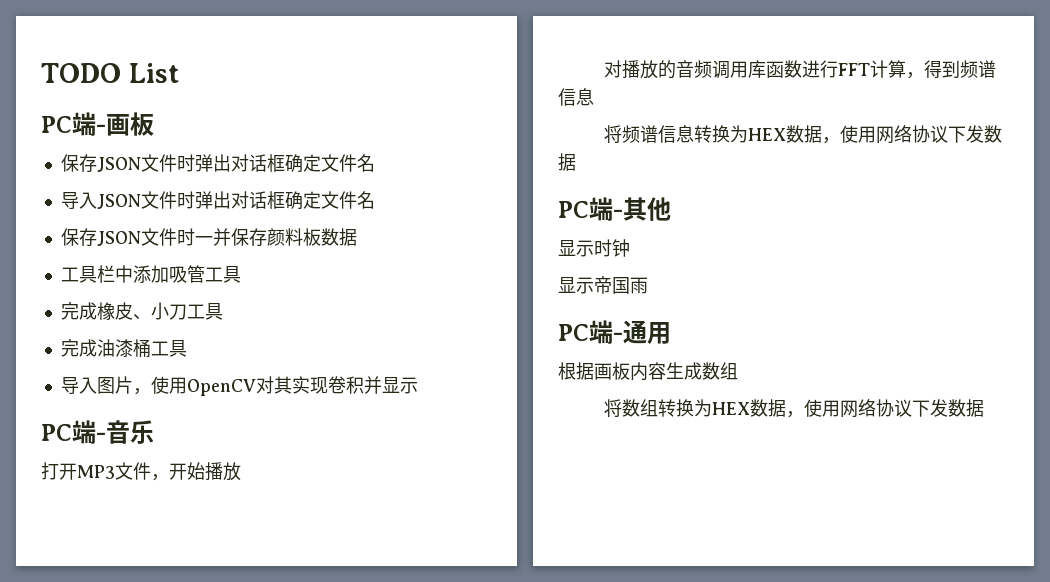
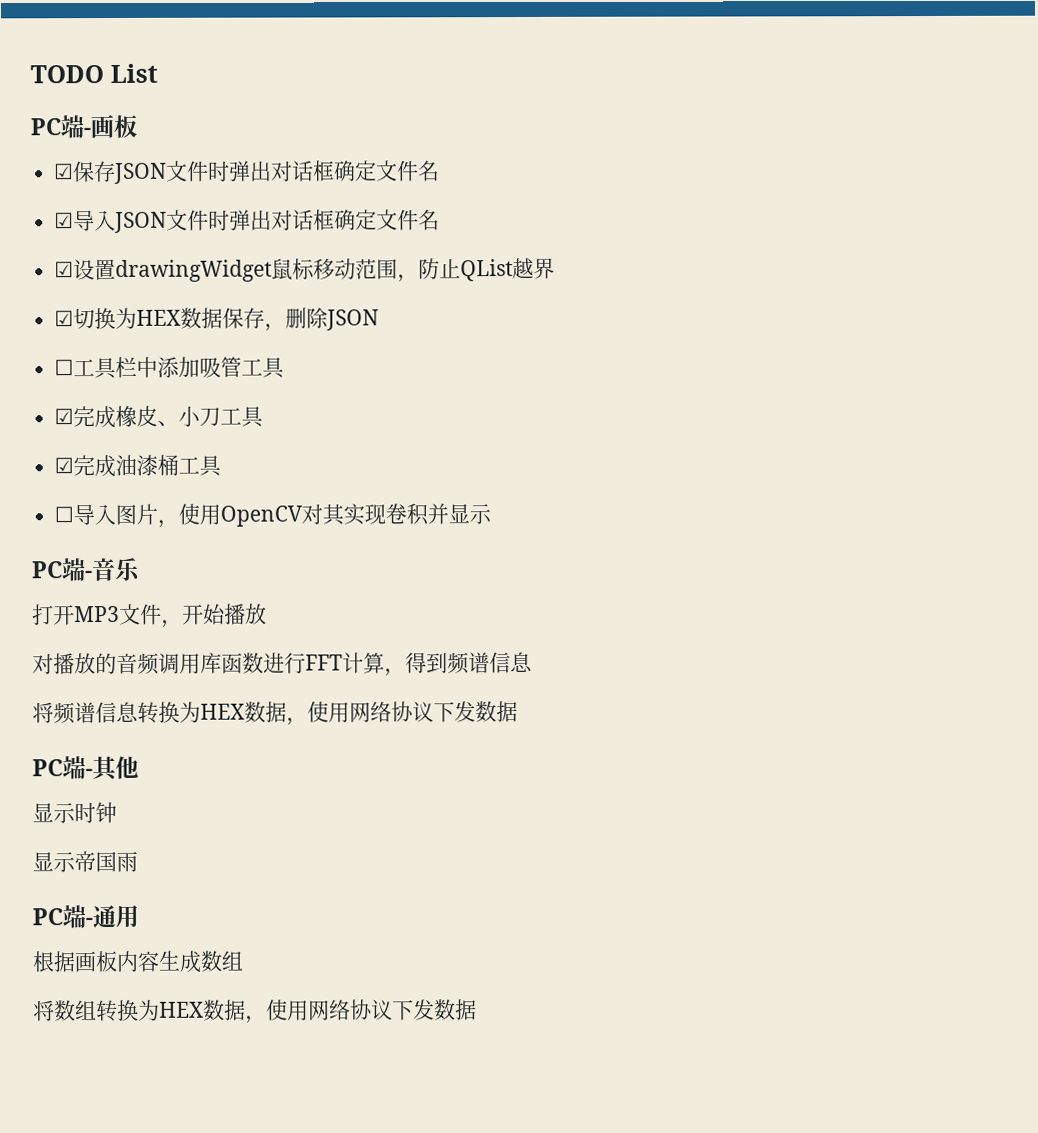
(154, 124) none -> [54,163,75,180] ☑
(375, 163) none -> [54,212,75,229] ☑
[60,228,357,246] 保存JSON文件时一并保存颜料板数据 // -> [54,257,556,283] [54,307,380,332] [54,359,75,376] ☑设置drawingWidget鼠标移动范围，防止QList越界 // ☑切换为HEX数据保存，删除JSON // ☐
(241, 274) none -> [54,408,75,425] ☑
(223, 311) none -> [54,457,75,474] ☑
(187, 348) none -> [54,506,75,523] ☐

